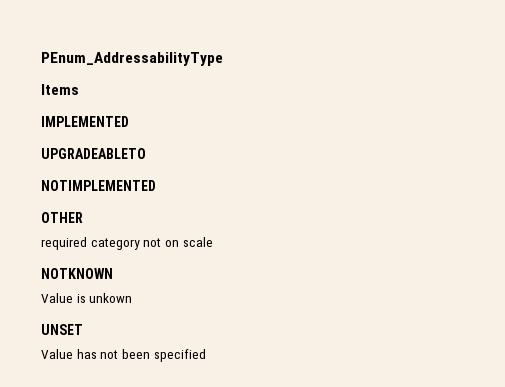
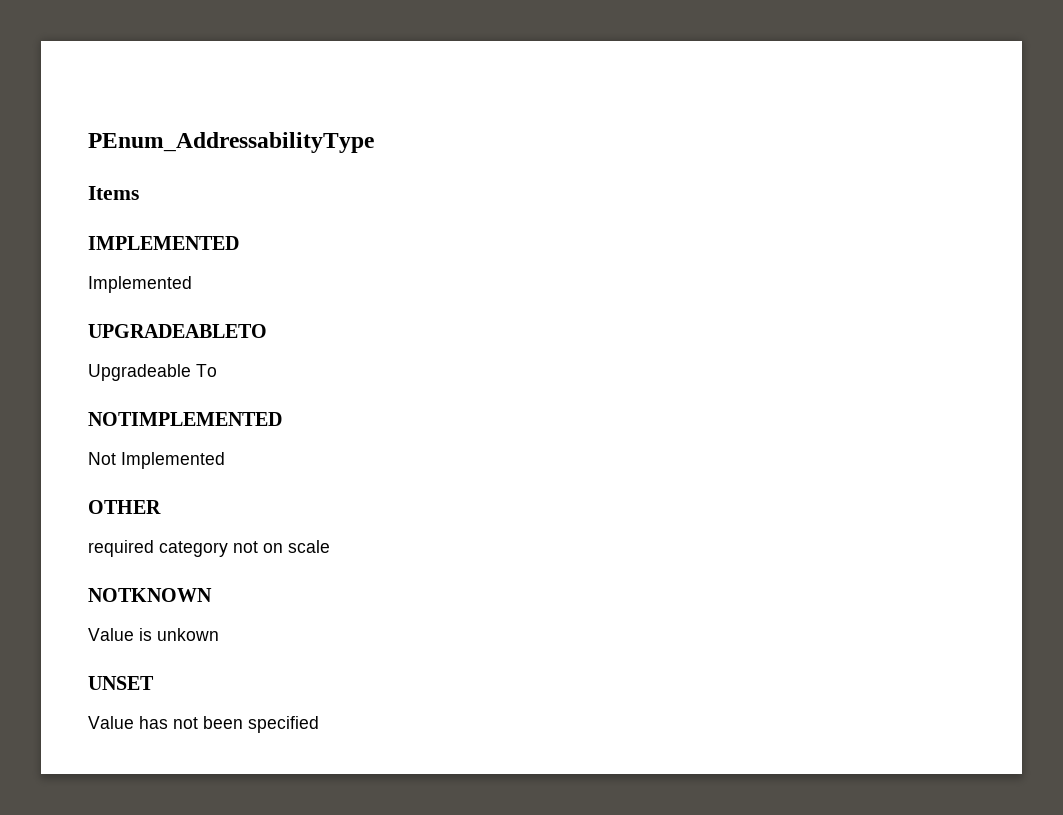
(129, 121) none -> [88,276,192,293] // Implemented
(146, 153) none -> [88,364,217,381] // Upgradeable To
(156, 185) none -> [88,452,225,469] // Not Implemented

